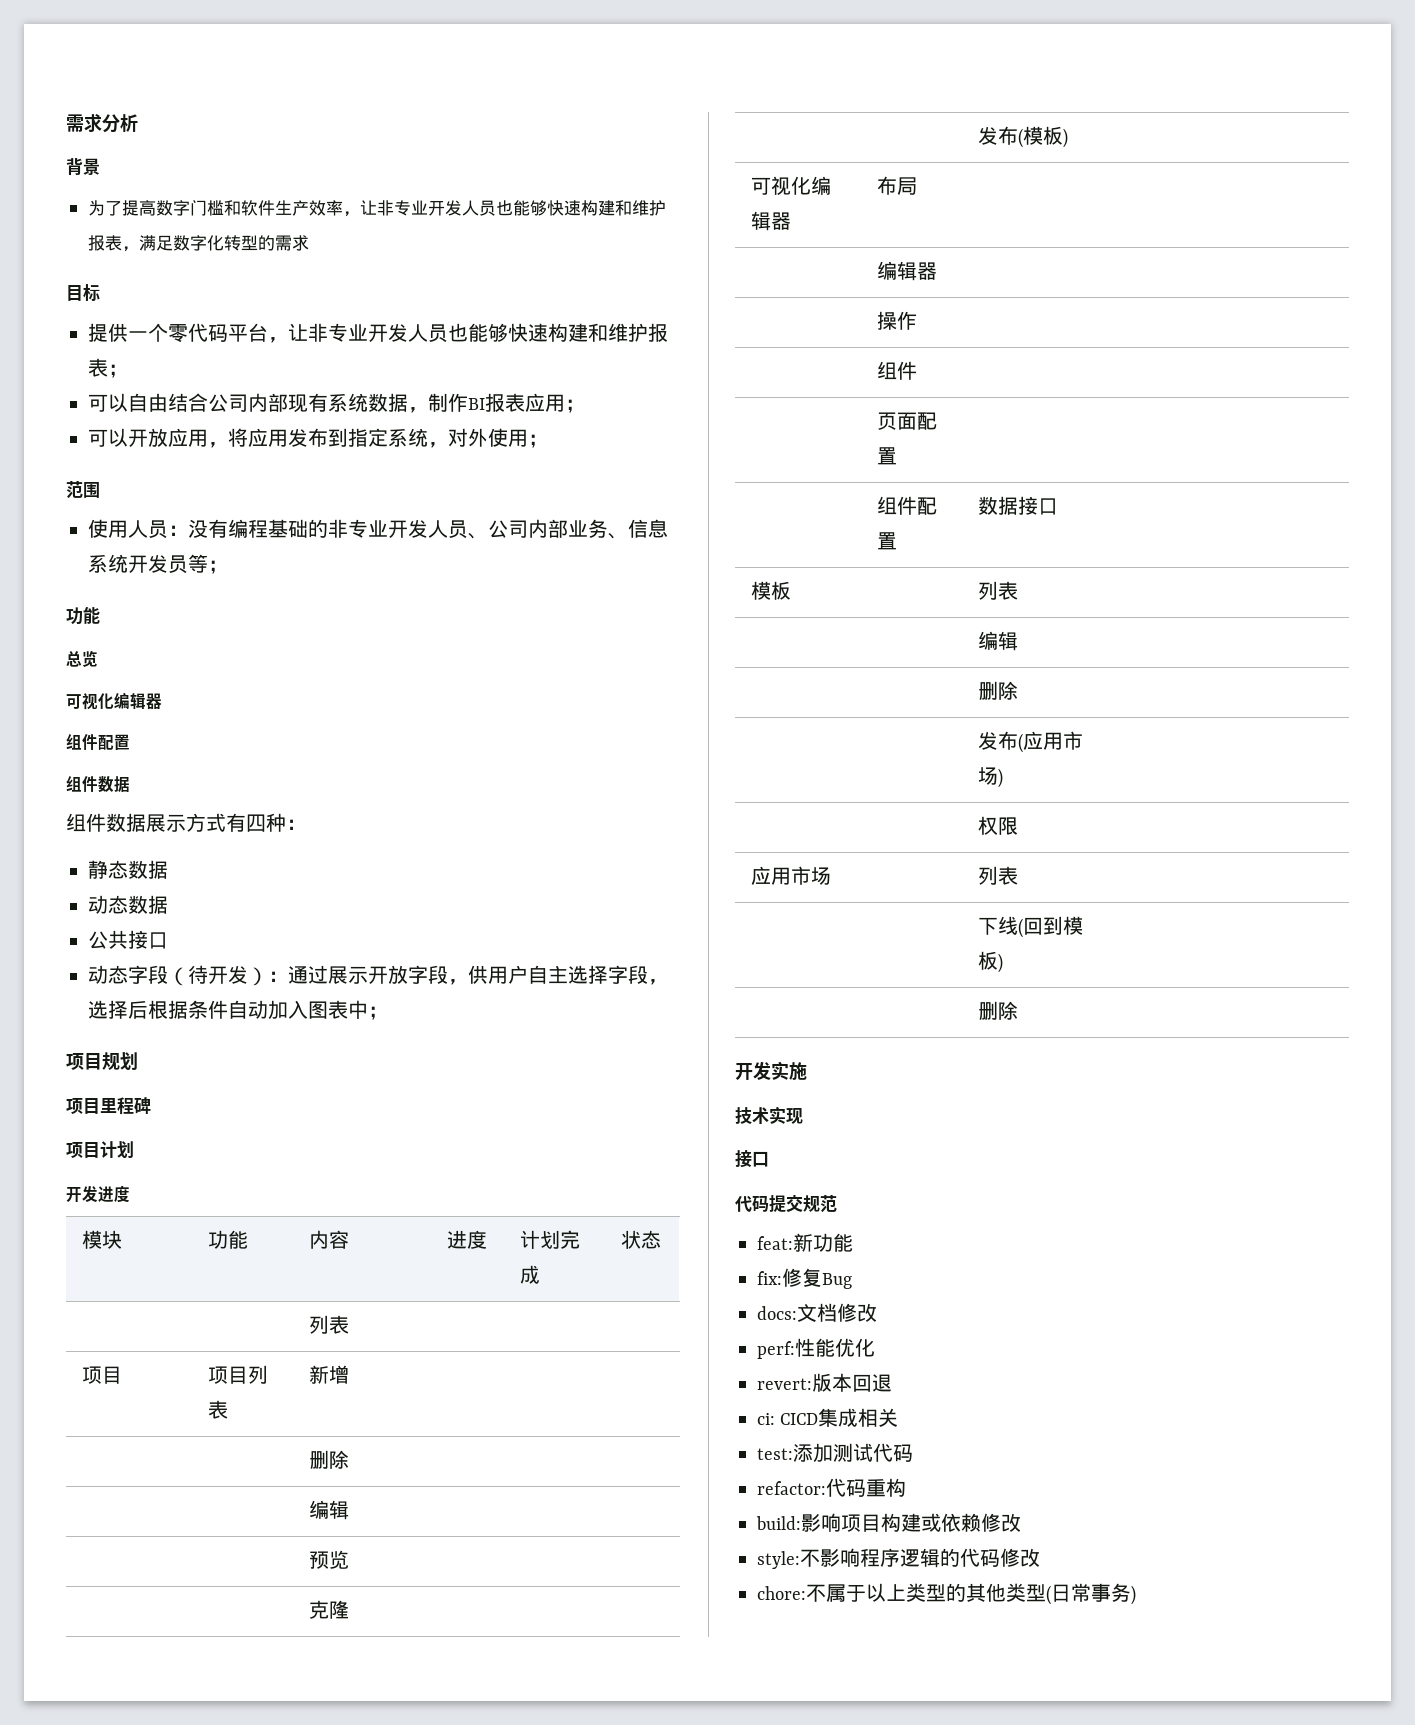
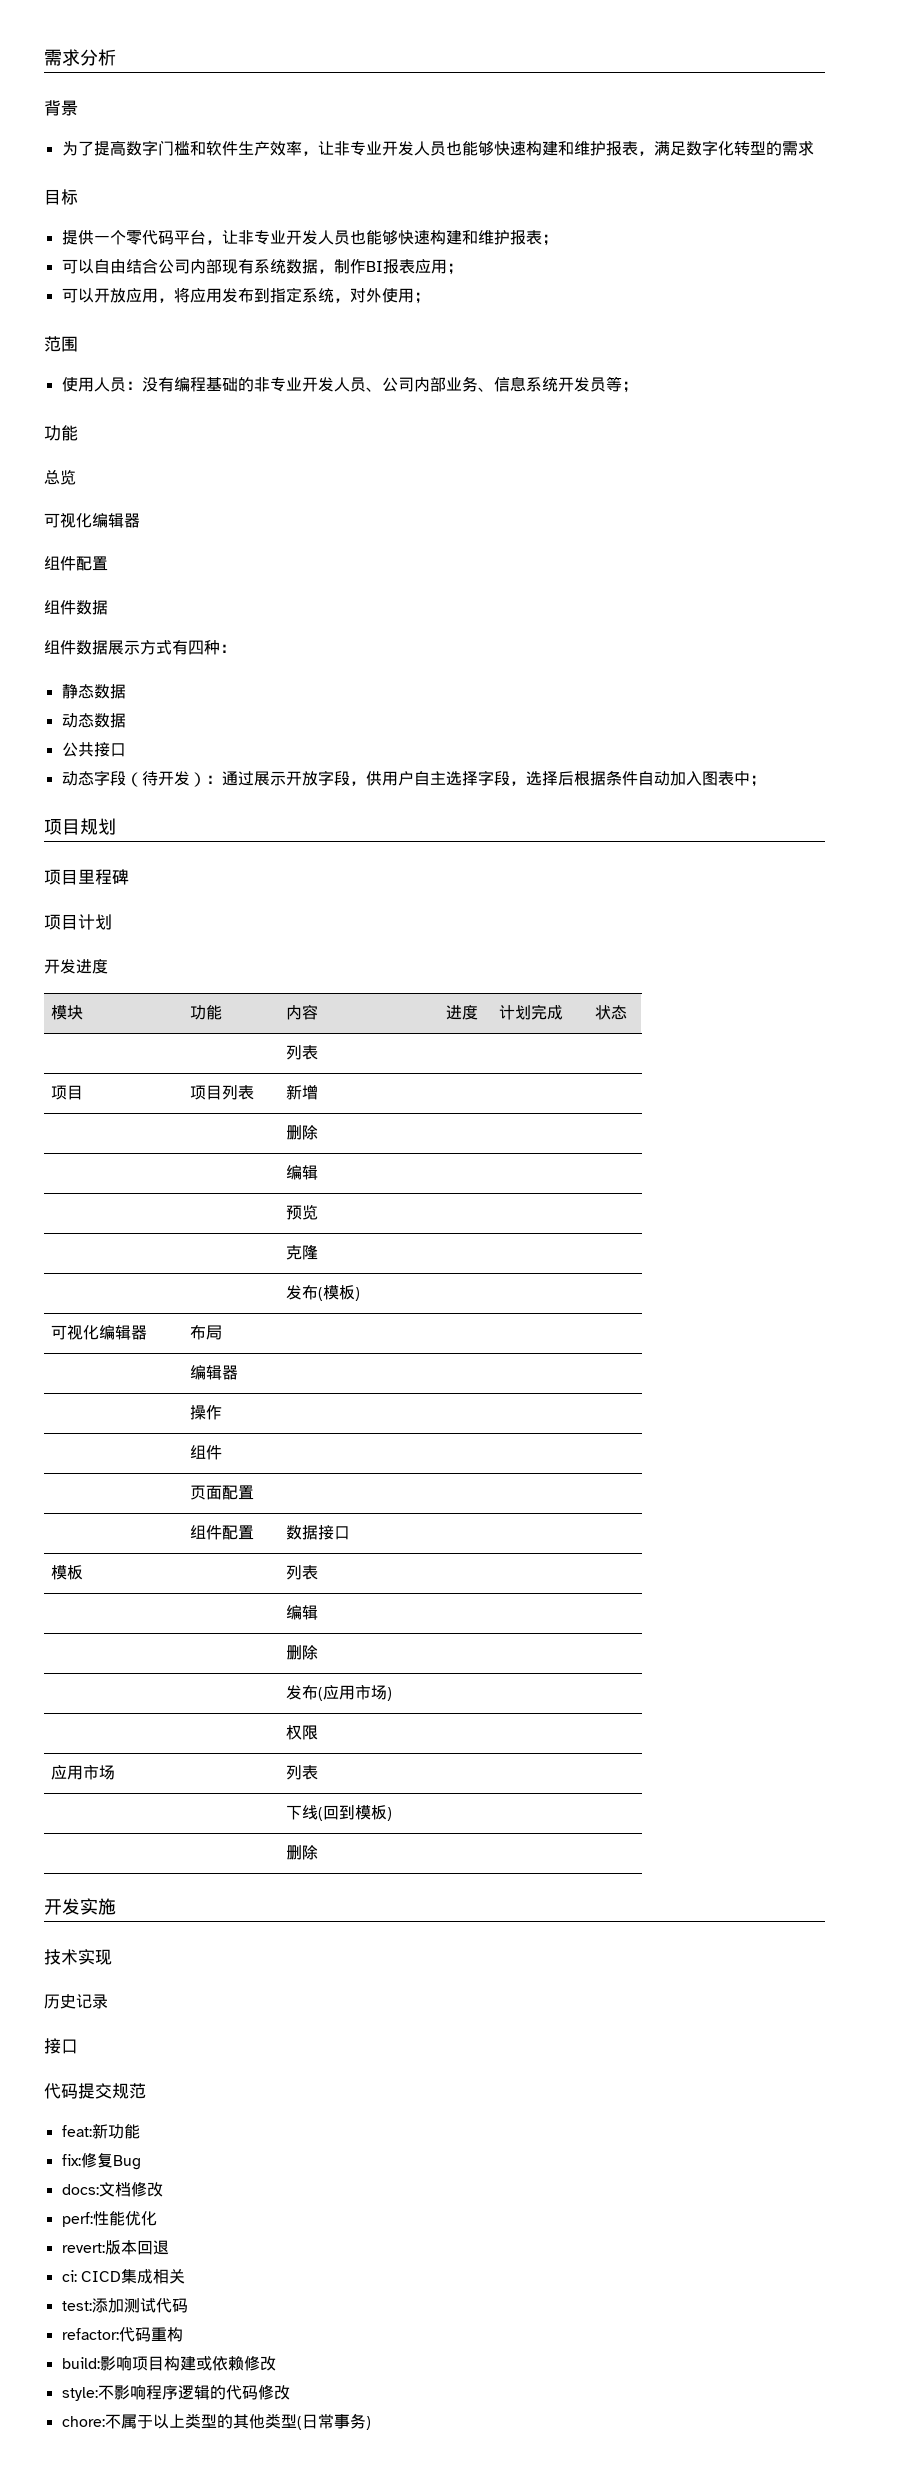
(803, 1116) none -> [44,1994,108,2009] // 历史记录

